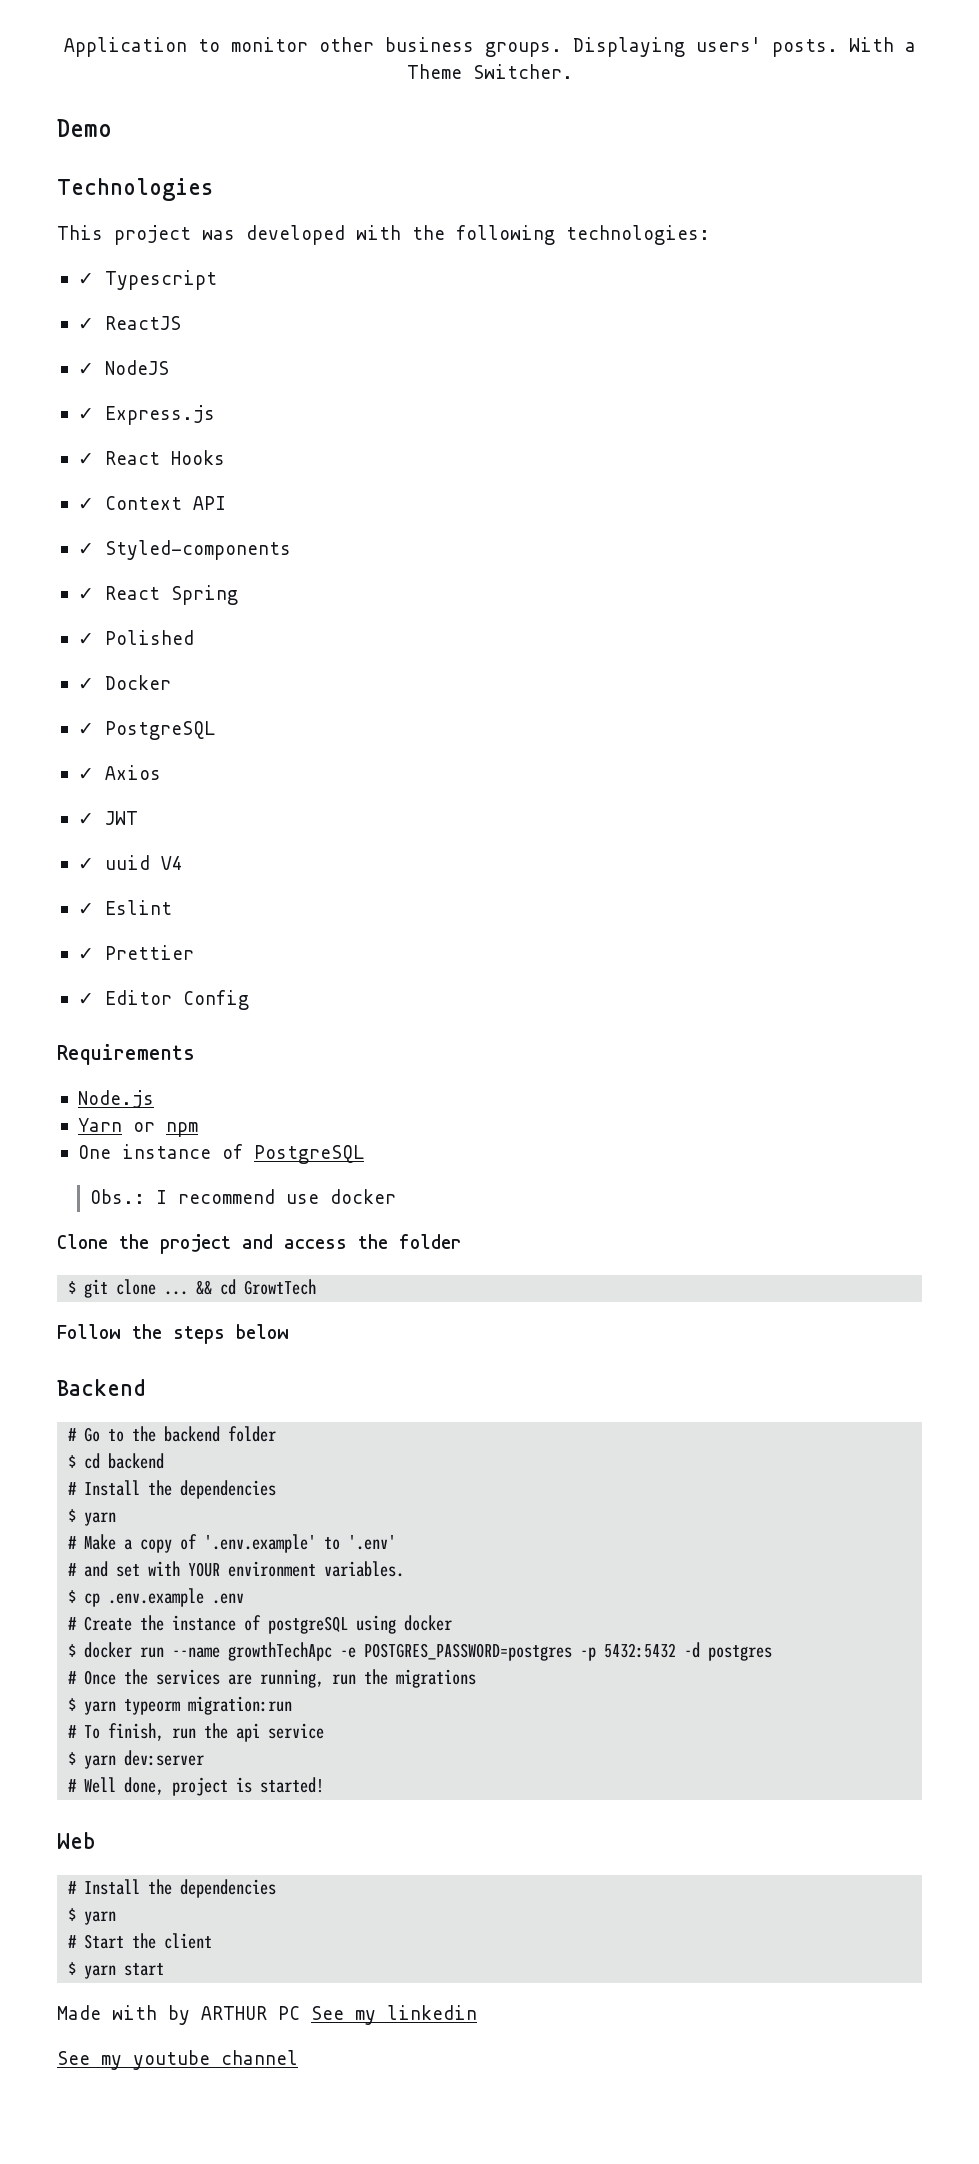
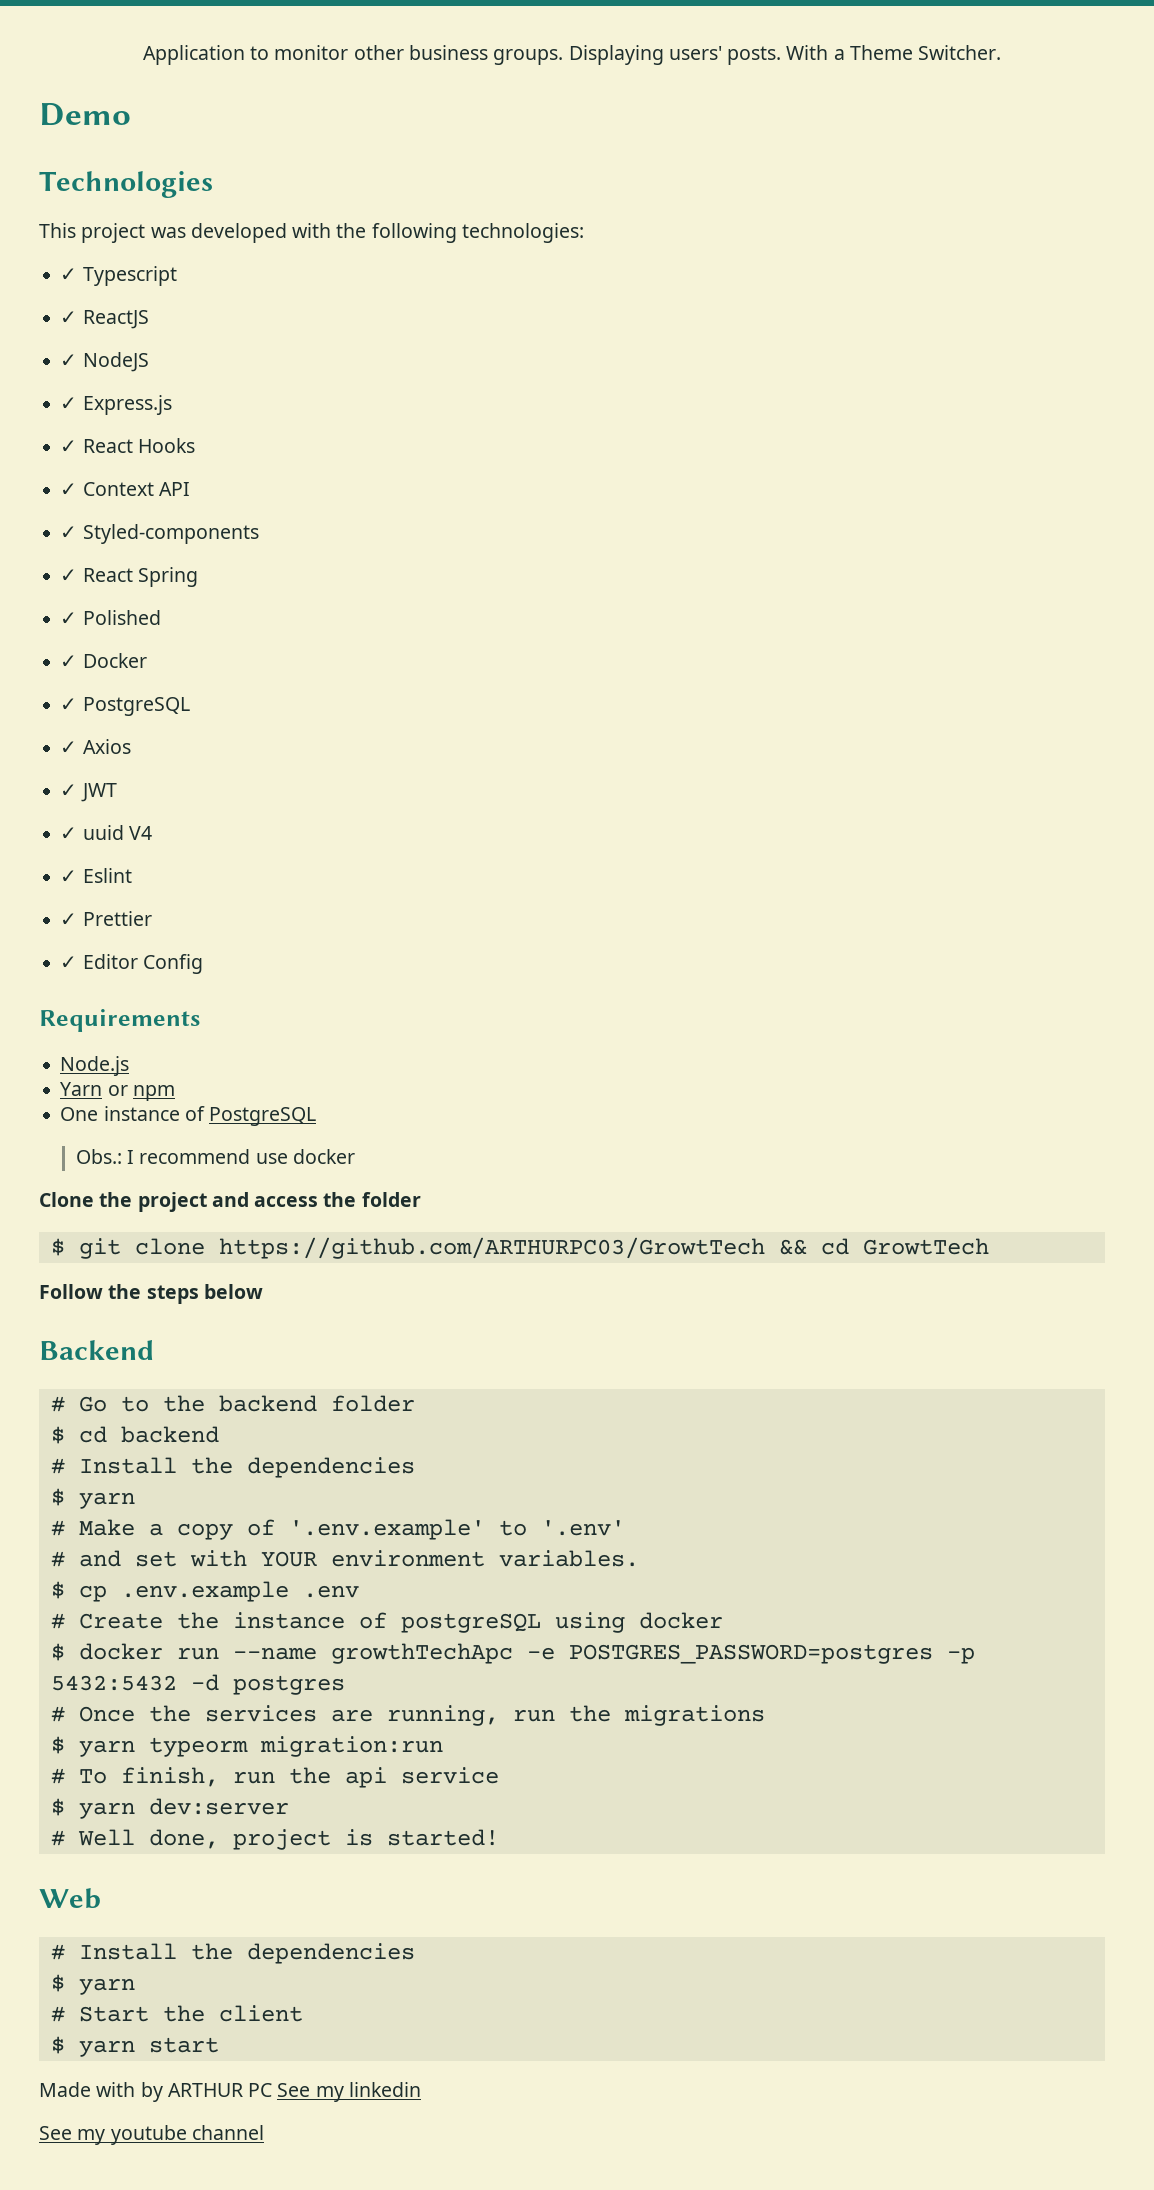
[164,1291,189,1295] ... -> [218,1237,765,1259] https://github.com/ARTHURPC03/GrowtTech

